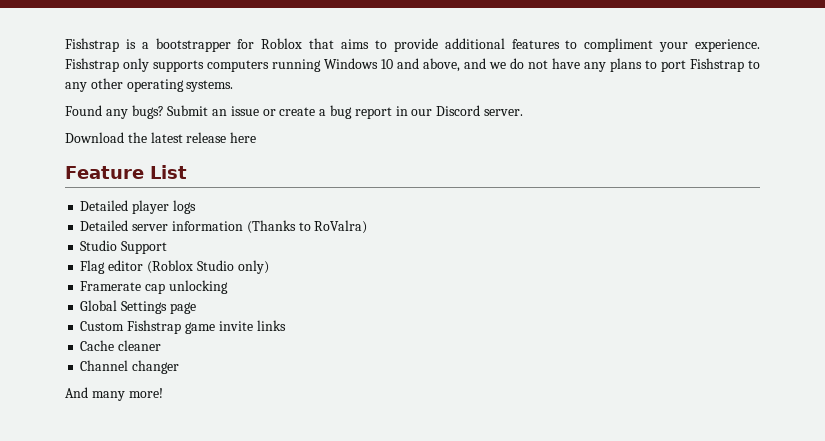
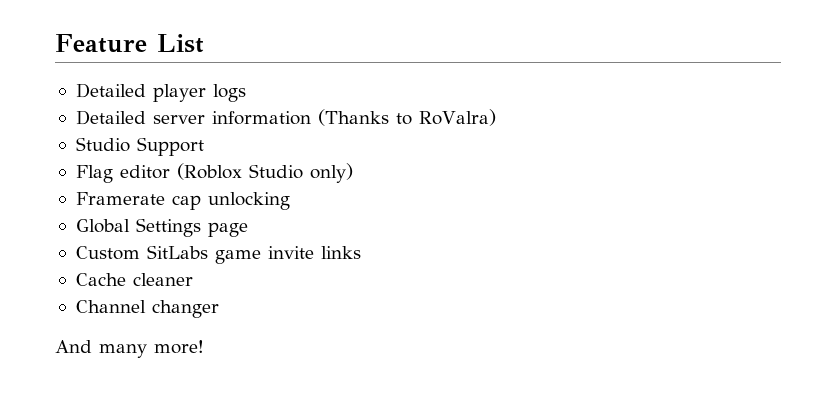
[65,38,761,52] [65,58,760,72] [65,78,234,92] [65,105,523,119] [65,132,257,143] Fishstrap is a bootstrapper for Roblox that aims to provide additional features to compliment your experience. Fishstrap only supports computers running Windows 10 and above, and we do not have any plans to port Fishstrap to any other operating systems. // Found any bugs? Submit an issue or create a bug report in our Discord server. // Download the latest release here // -> (55, 43) none
[127,320,182,334] Fishstrap -> [146,245,208,259] SitLabs

